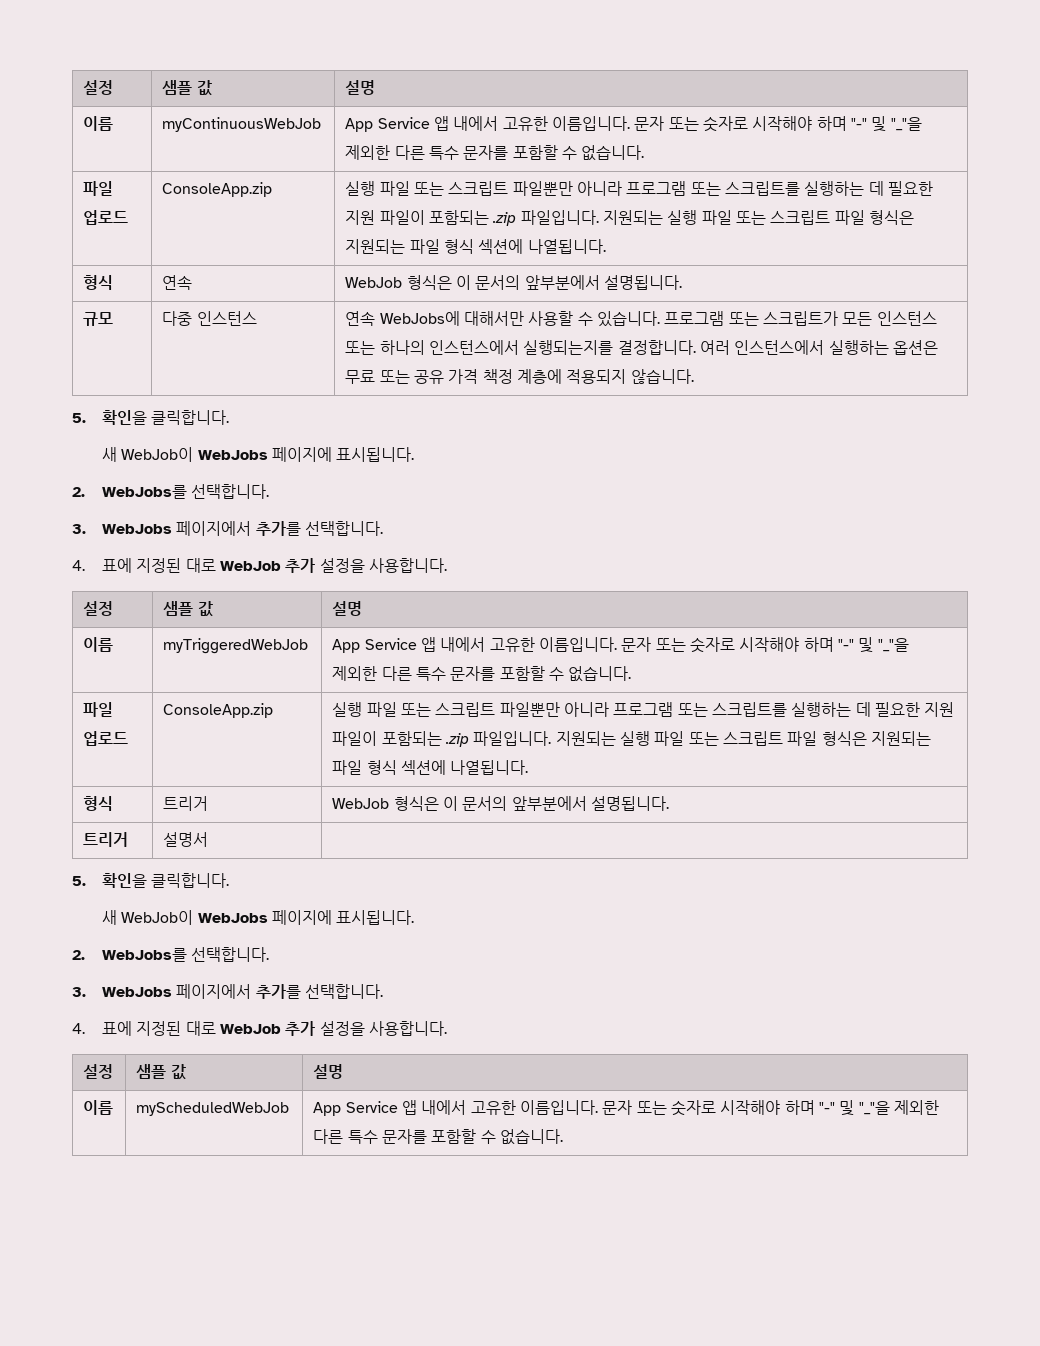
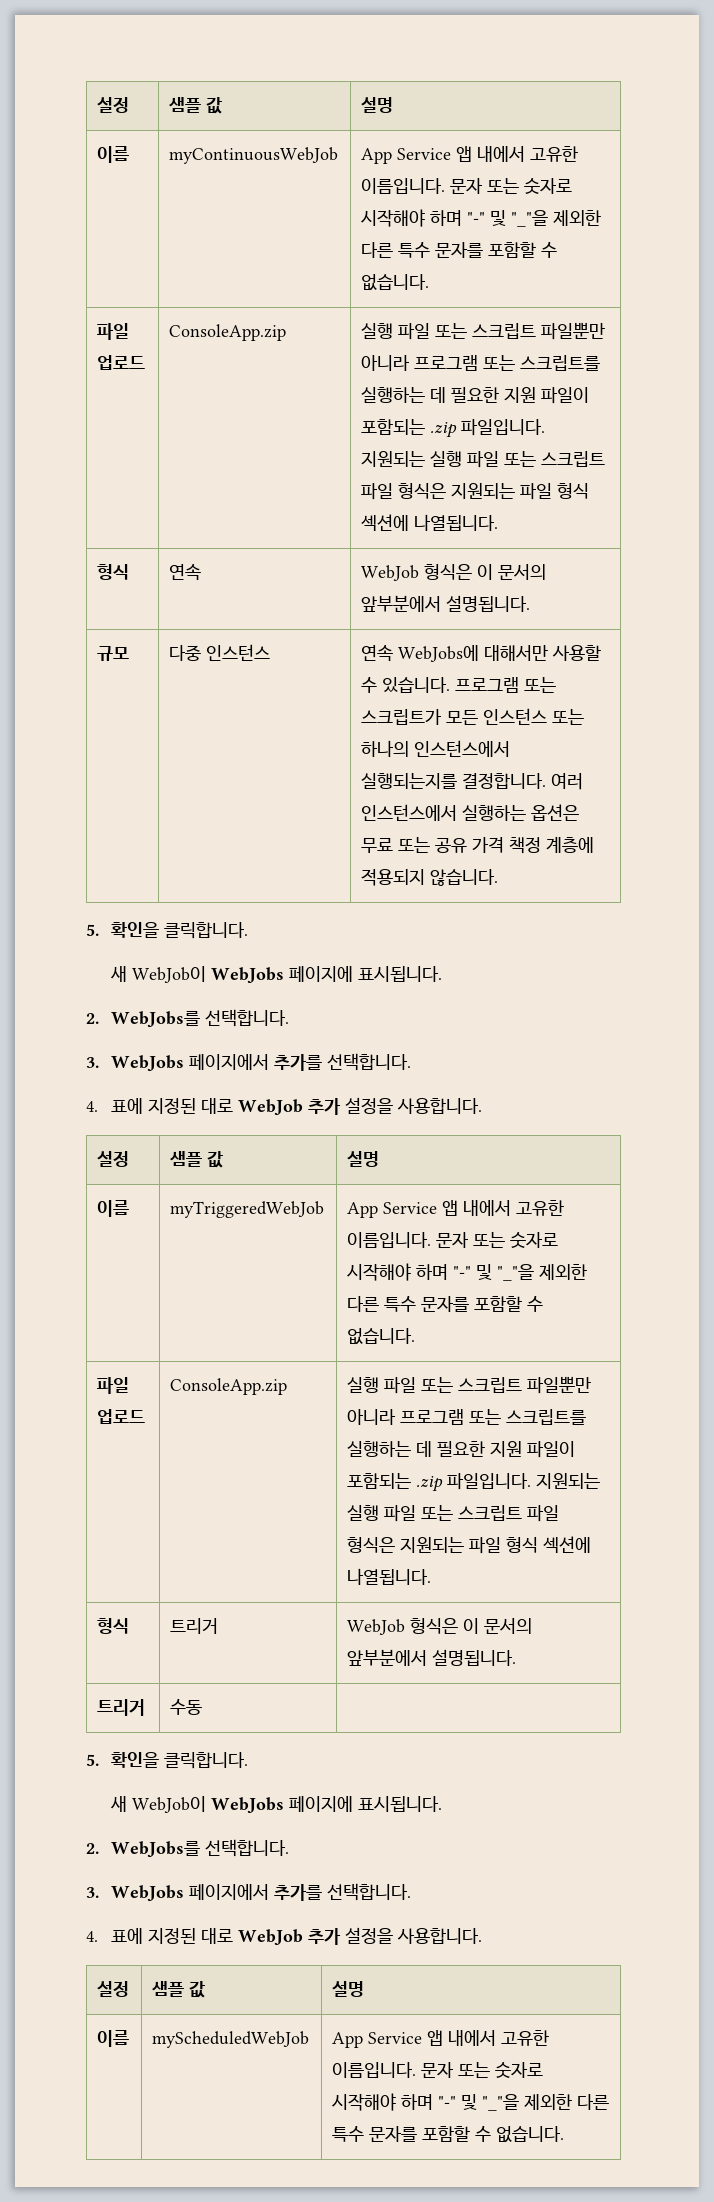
[163,832,209,847] 설명서 -> [170,1699,203,1715] 수동

